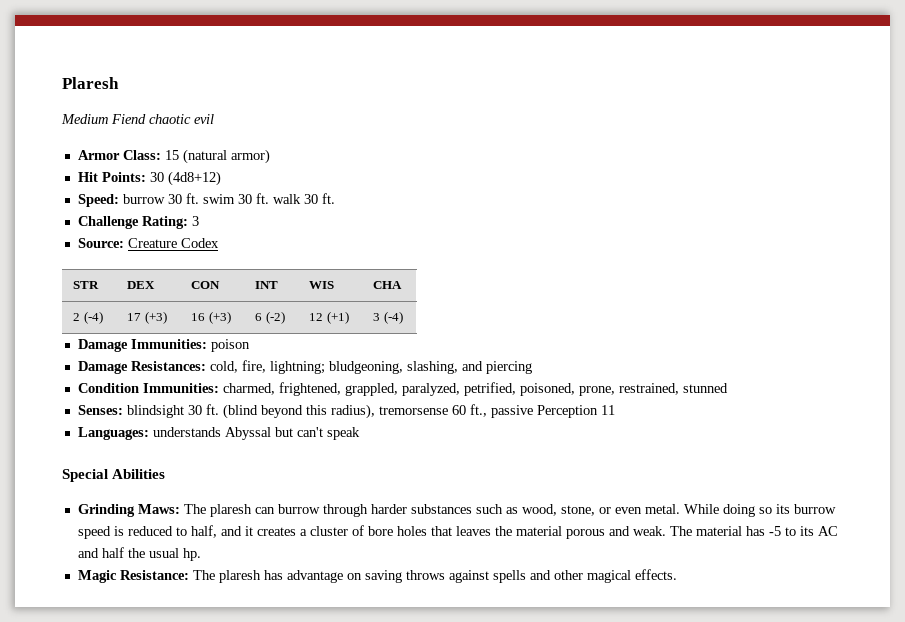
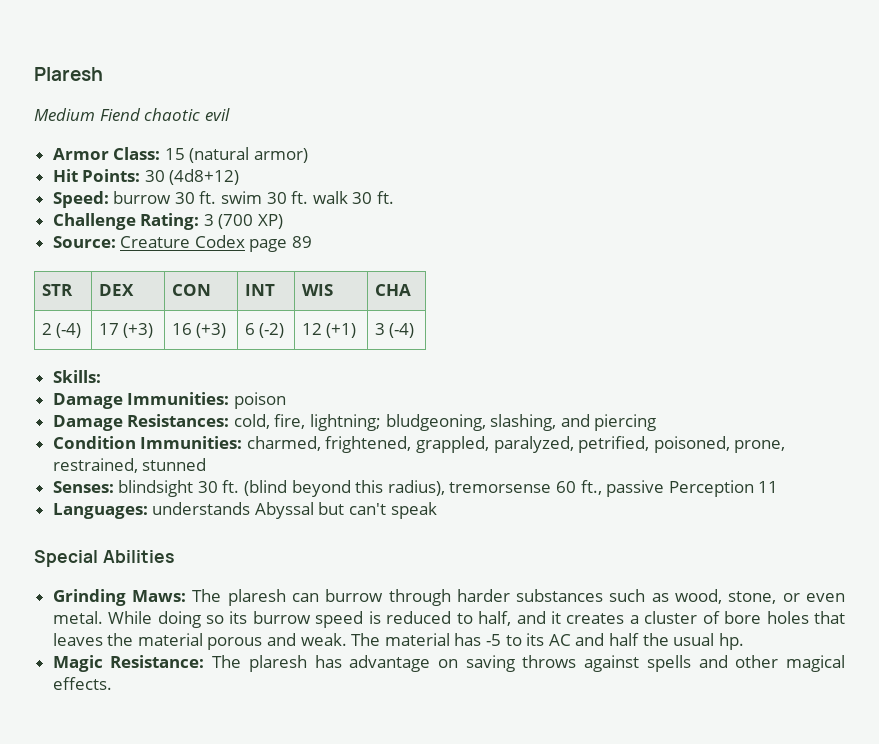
(199, 221) none -> [218,214,284,229] (700 XP)
(219, 243) none -> [249,236,313,252] page 89
(403, 317) none -> [52,370,101,383] // Skills:

